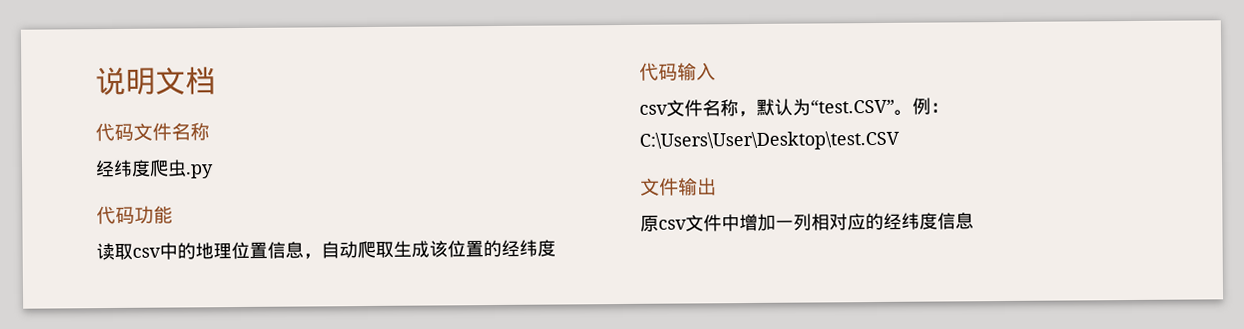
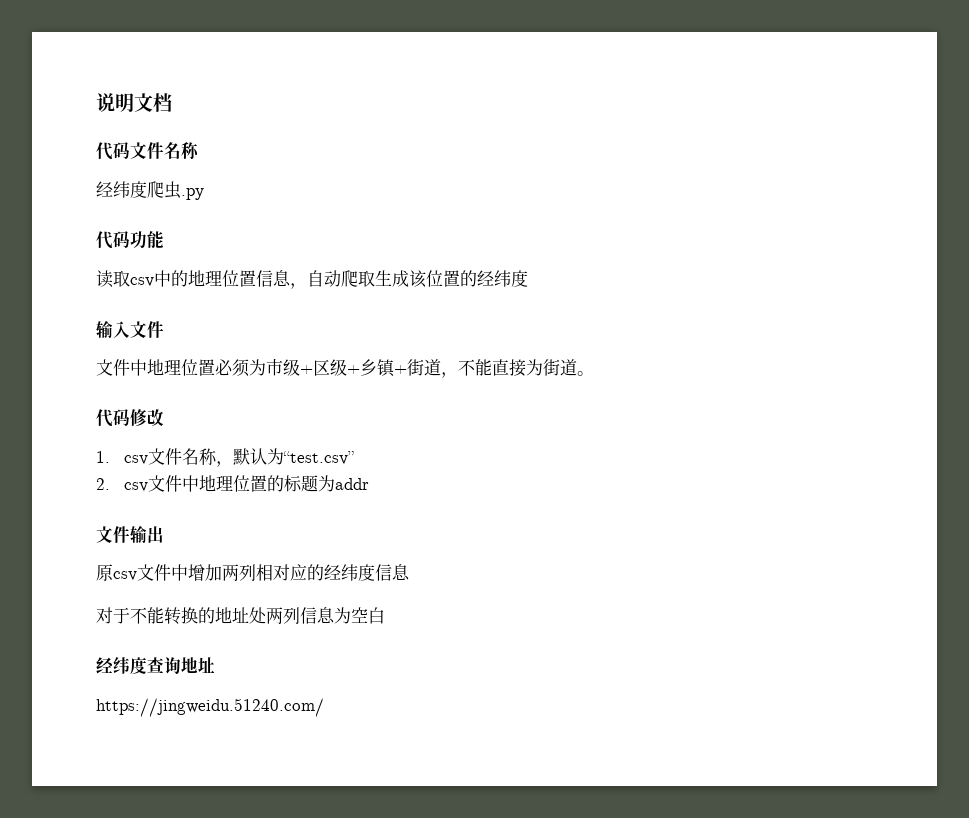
[639,62,716,81] // 代码输入 // -> [96,320,164,338] [96,359,594,378] [96,409,164,427] [96,451,110,463] // 输入文件 // 文件中地理位置必须为市级+区级+乡镇+街道，不能直接为街道。 // 代码修改 // 1.
[810,97,949,116] [639,130,900,151] “test.CSV”。例：C:\Users\User\Desktop\test.CSV -> [283,451,355,465] [96,475,370,492] “test.csv” // 2. csv文件中地理位置的标题为addr
[775,220,794,229] 一 -> [222,564,239,581] 两
(974, 221) none -> [96,607,385,625] [96,657,215,674] [96,698,324,717] // 对于不能转换的地址处两列信息为空白 // 经纬度查询地址 // https://jingweidu.51240.com/

